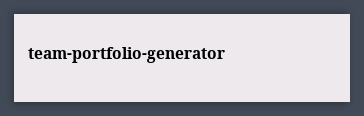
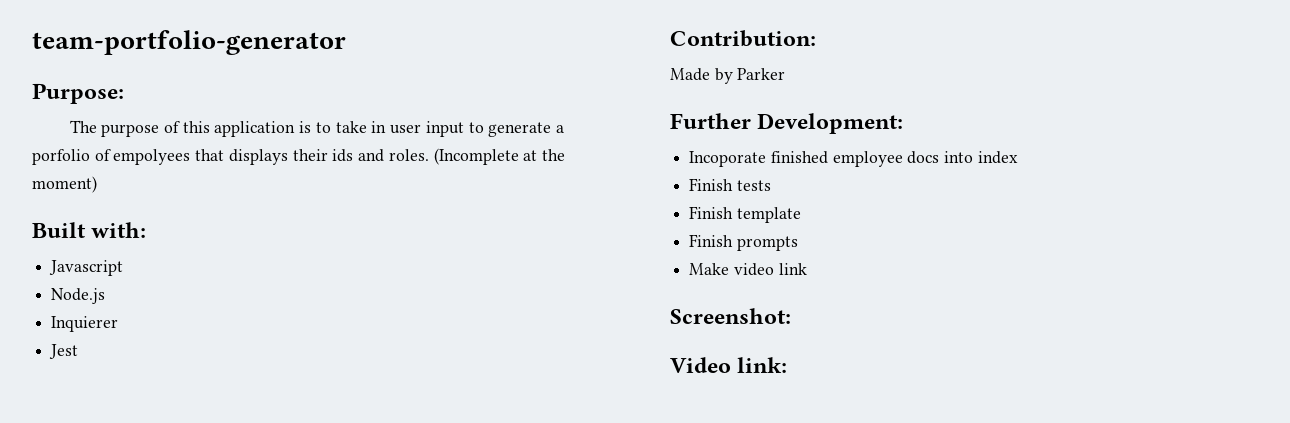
(225, 55) none -> [32,83,124,104] [69,120,565,137] [32,148,565,165] [32,176,97,193] [32,222,147,238] [49,260,124,276] [51,288,106,304] [51,316,119,332] [49,344,79,359] [670,30,816,47] [670,68,786,84] [670,113,904,134] [689,151,1018,167] [689,178,771,191] [689,206,801,223] [689,234,798,251] [689,263,807,276] [670,308,791,324] [670,357,788,373] // Purpose: // The purpose of this application is to take in user input to generate a porfolio of empolyees that displays their ids and roles. (Incomplete at the moment) // Built with: // Javascript // Node.js // Inquierer // Jest // Contribution: // Made by Parker // Further Development: // Incoporate finished employee docs into index // Finish tests // Finish template // Finish prompts // Make video link // Screenshot: // Video link:

